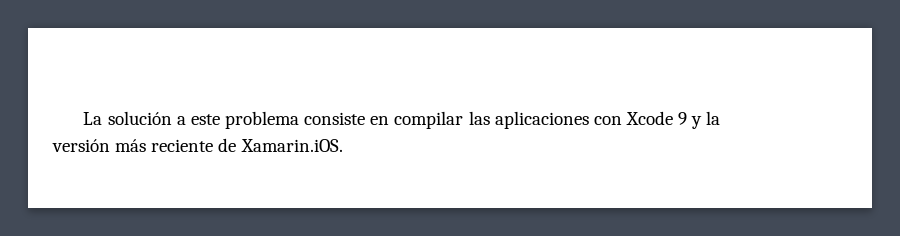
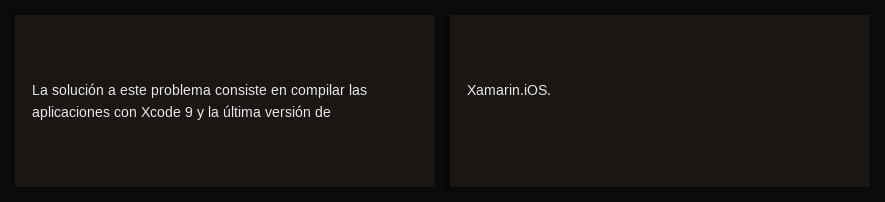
[52,139,214,152] versión más reciente -> [223,105,311,117] última versión

